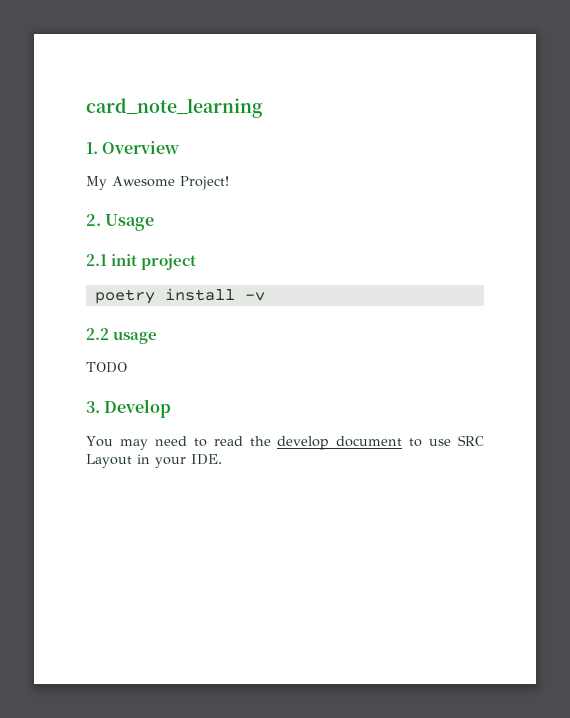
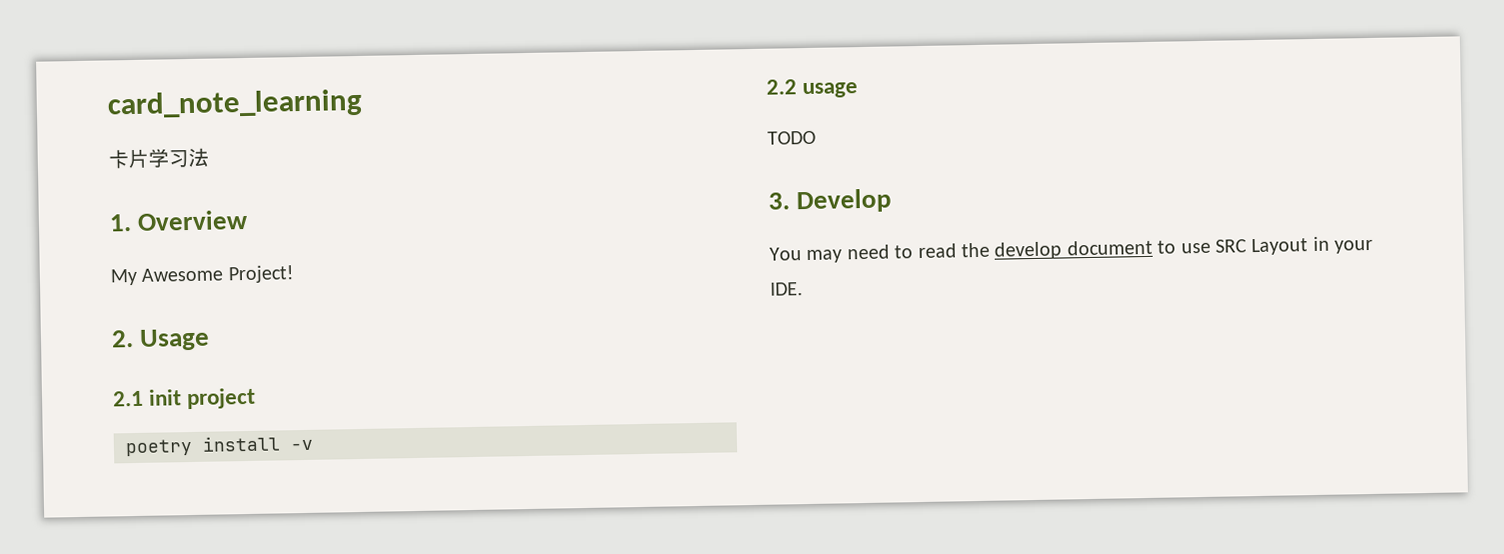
(263, 108) none -> [108,147,209,169] // 卡片学习法

